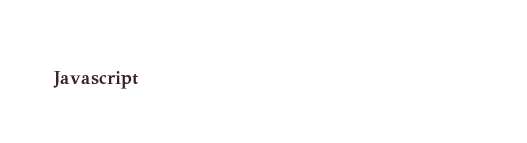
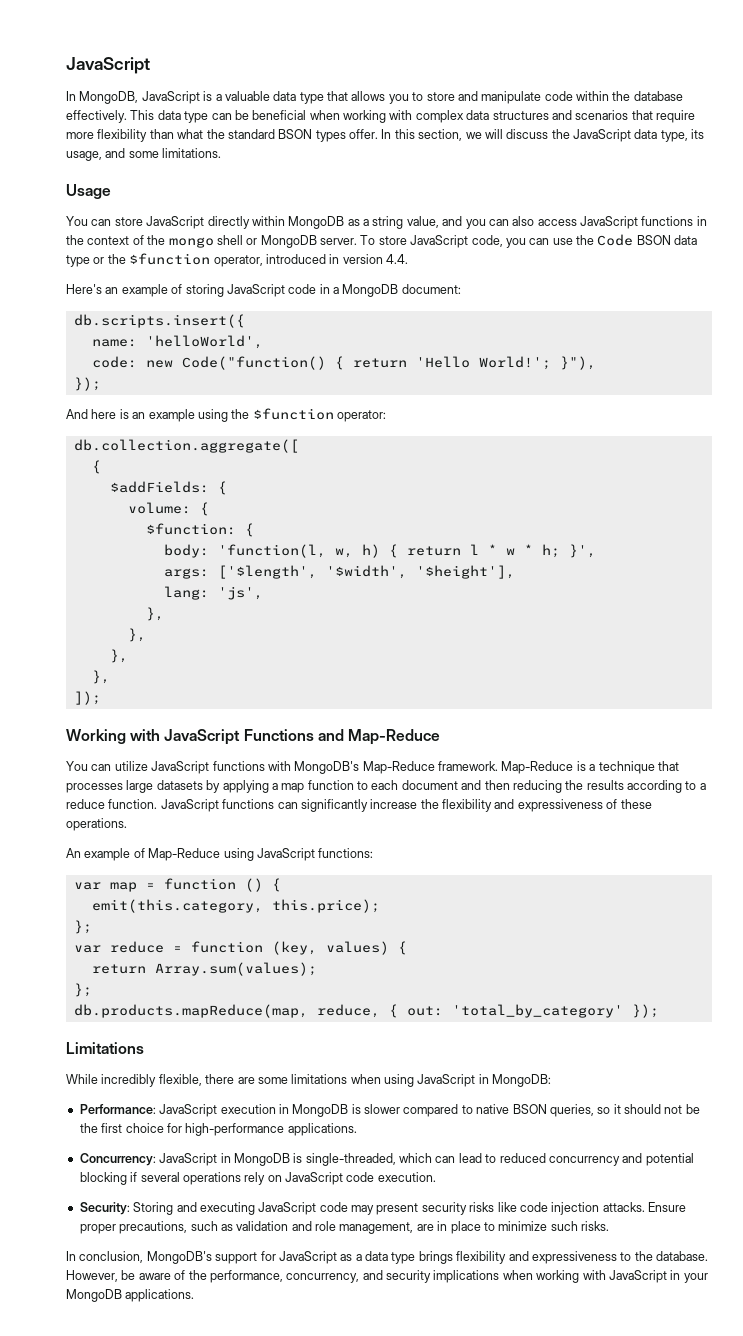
[53,71,138,89] Javascript -> [66,57,150,74] [66,91,683,104] [66,110,695,123] [66,129,705,142] [66,148,222,161] [66,184,111,199] [66,216,707,229] [66,234,698,248] [66,253,408,267] [66,284,461,297] [73,314,245,328] [91,335,263,349] [91,356,596,370] [73,377,101,391] [66,408,386,422] [73,439,299,453] [91,460,101,474] [109,481,227,495] [127,502,209,516] [145,523,254,537] [163,544,596,558] [163,565,515,579] [163,586,263,600] [145,607,164,621] [127,628,146,642] [109,649,128,663] [91,670,110,684] [73,691,101,705] [66,729,440,745] [66,761,679,774] [66,780,706,793] [66,799,652,812] [66,818,127,831] [66,848,374,861] [73,878,281,892] [91,899,380,913] [73,920,92,934] [73,941,407,955] [91,962,317,976] [73,983,92,997] [73,1004,659,1018] [66,1042,144,1054] [66,1074,552,1087] [79,1104,700,1117] [79,1123,357,1136] [79,1153,694,1166] [79,1172,436,1185] [79,1202,686,1215] [79,1221,609,1234] [66,1251,708,1264] [66,1270,708,1283] [66,1289,195,1302] JavaScript // In MongoDB, JavaScript is a valuable data type that allows you to store and manipulate code within the database effectively. This data type can be beneficial when working with complex data structures and scenarios that require more flexibility than what the standard BSON types offer. In this section, we will discuss the JavaScript data type, its usage, and some limitations. // Usage // You can store JavaScript directly within MongoDB as a string value, and you can also access JavaScript functions in the context of the mongo shell or MongoDB server. To store JavaScript code, you can use the Code BSON data type or the $function operator, introduced in version 4.4. // Here's an example of storing JavaScript code in a MongoDB document: // db.scripts.insert({ // name: 'helloWorld', // code: new Code("function() { return 'Hello World!'; }"), // }); // And here is an example using the $function operator: // db.collection.aggregate([ // { // $addFields: { // volume: { // $function: { // body: 'function(l, w, h) { return l * w * h; }', // args: ['$length', '$width', '$height'], // lang: 'js', // }, // }, // }, // }, // ]); // Working with JavaScript Functions and Map-Reduce // You can utilize JavaScript functions with MongoDB's Map-Reduce framework. Map-Reduce is a technique that processes large datasets by applying a map function to each document and then reducing the results according to a reduce function. JavaScript functions can significantly increase the flexibility and expressiveness of these operations. // An example of Map-Reduce using JavaScript functions: // var map = function () { // emit(this.category, this.price); // }; // var reduce = function (key, values) { // return Array.sum(values); // }; // db.products.mapReduce(map, reduce, { out: 'total_by_category' }); // Limitations // While incredibly flexible, there are some limitations when using JavaScript in MongoDB: // Performance: JavaScript execution in MongoDB is slower compared to native BSON queries, so it should not be the first choice for high-performance applications. // Concurrency: JavaScript in MongoDB is single-threaded, which can lead to reduced concurrency and potential blocking if several operations rely on JavaScript code execution. // Security: Storing and executing JavaScript code may present security risks like code injection attacks. Ensure proper precautions, such as validation and role management, are in place to minimize such risks. // In conclusion, MongoDB's support for JavaScript as a data type brings flexibility and expressiveness to the database. However, be aware of the performance, concurrency, and security implications when working with JavaScript in your MongoDB applications.

